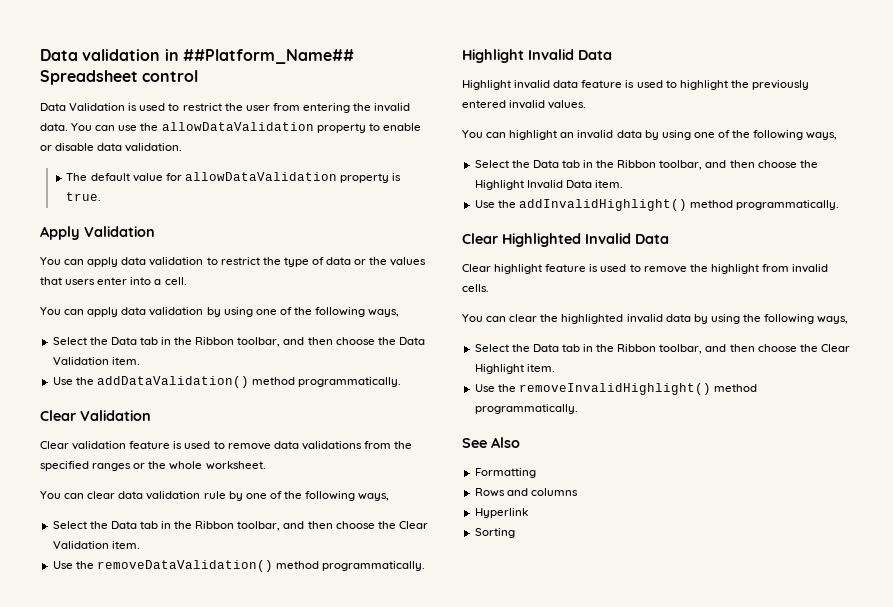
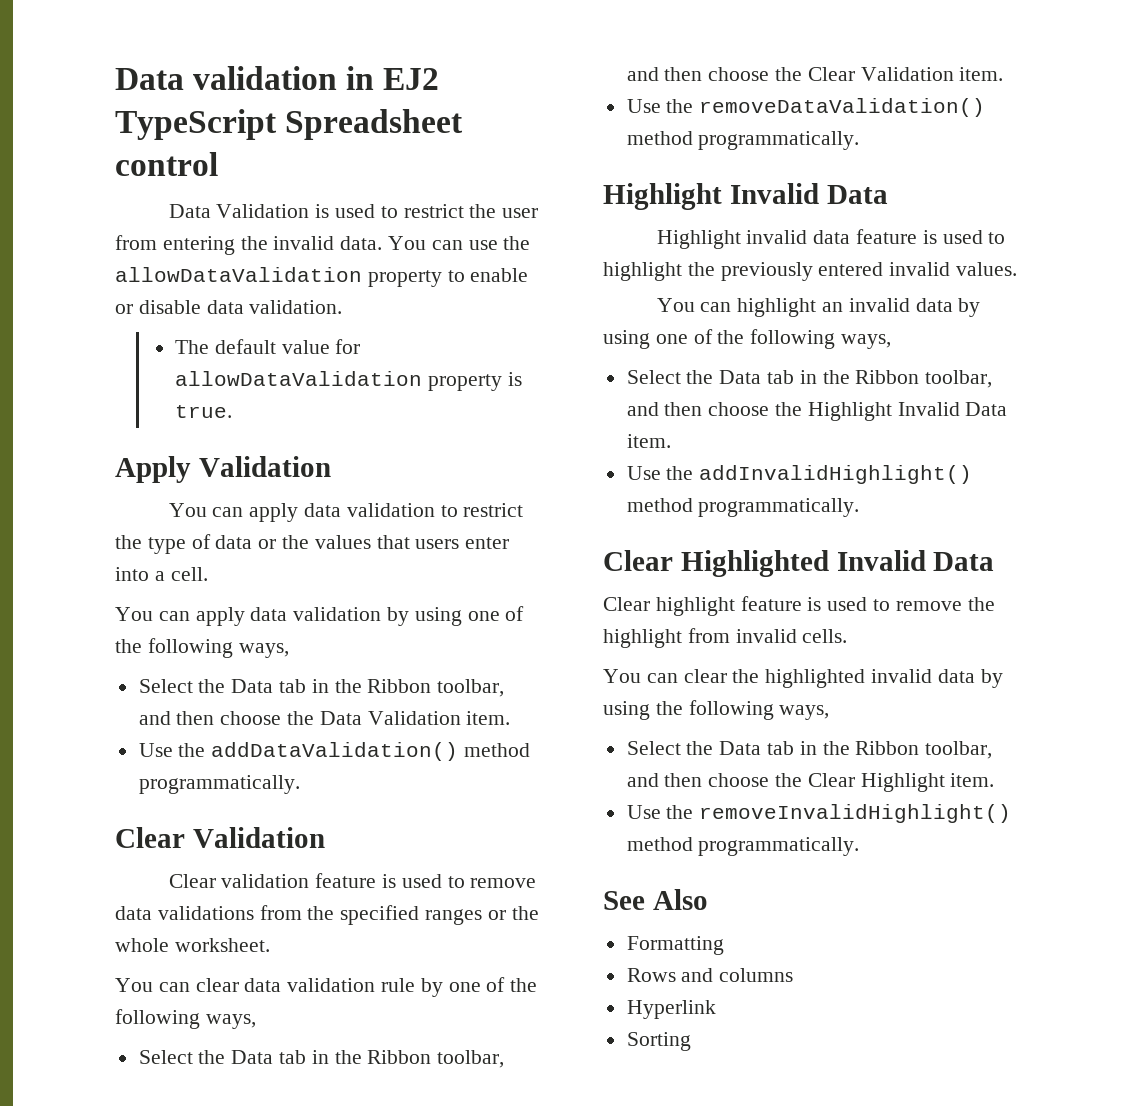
[182,49,354,64] ##Platform_Name## -> [383,68,440,90] [115,109,277,140] EJ2 TypeScript

